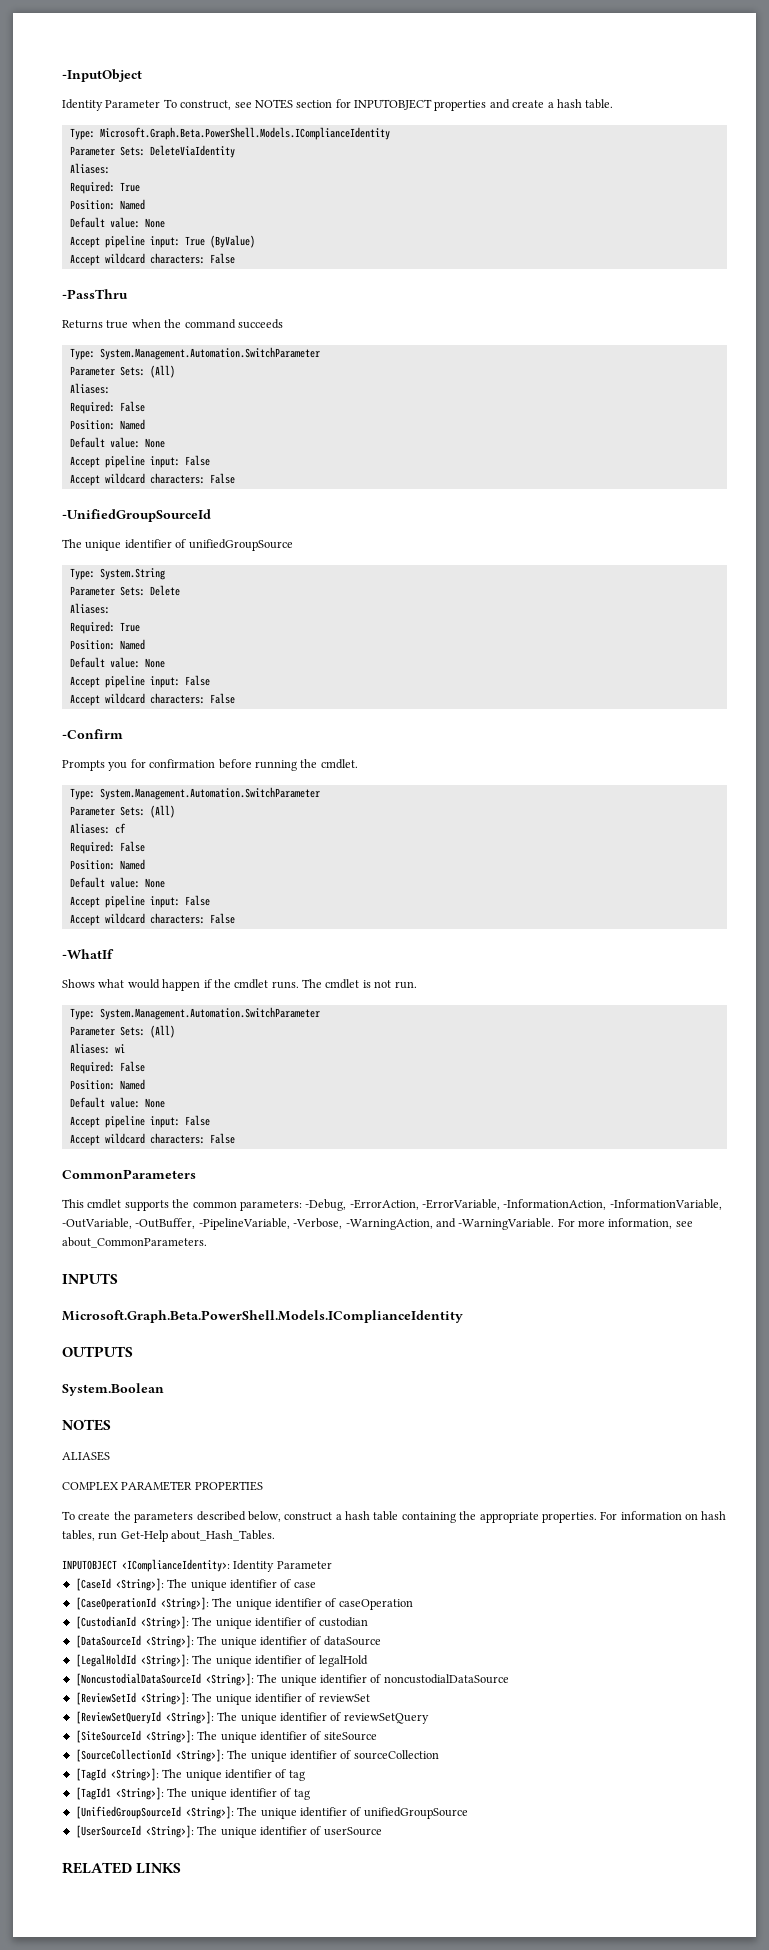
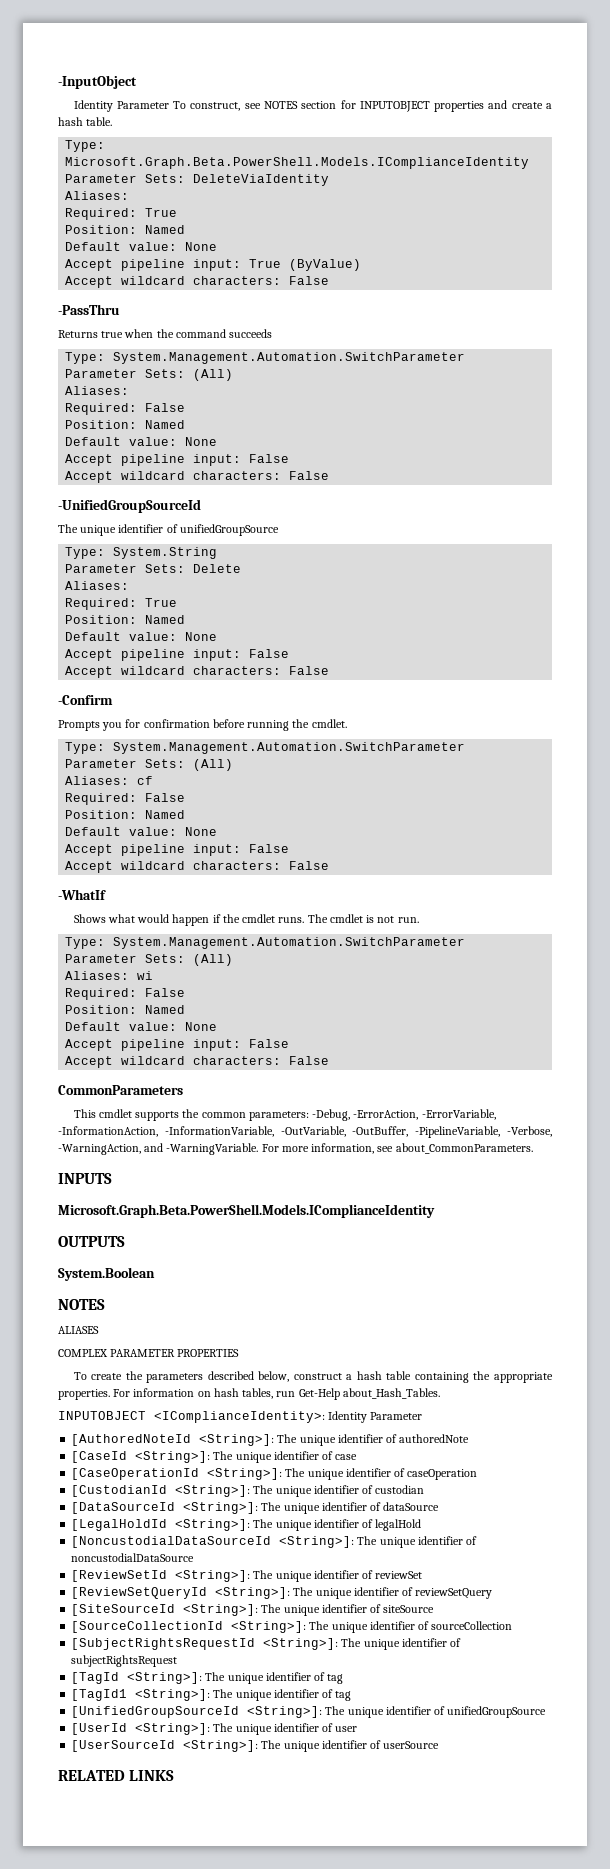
(332, 1565) none -> [71,1434,470,1446] // [AuthoredNoteId <String>]: The unique identifier of authoredNote
(439, 1755) none -> [71,1638,462,1650] [71,1655,178,1667] // [SubjectRightsRequestId <String>]: The unique identifier of subjectRightsRequest
(468, 1813) none -> [71,1723,358,1735] // [UserId <String>]: The unique identifier of user

